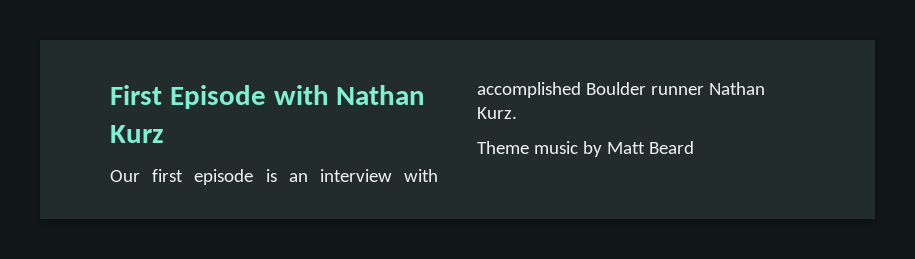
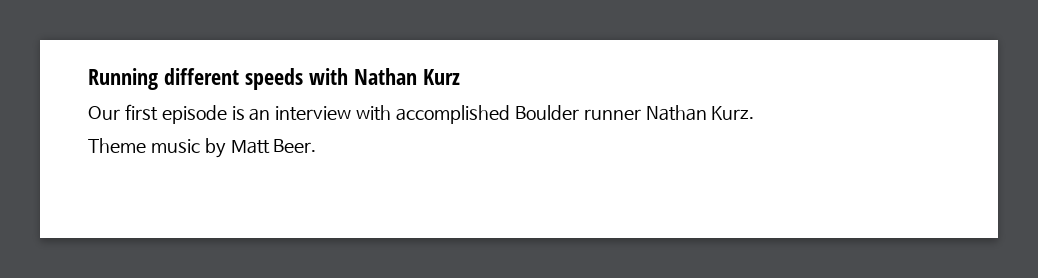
[110,85,266,109] First Episode -> [88,68,303,90] Running different speeds
[648,141,694,154] Beard -> [273,139,317,153] Beer.

